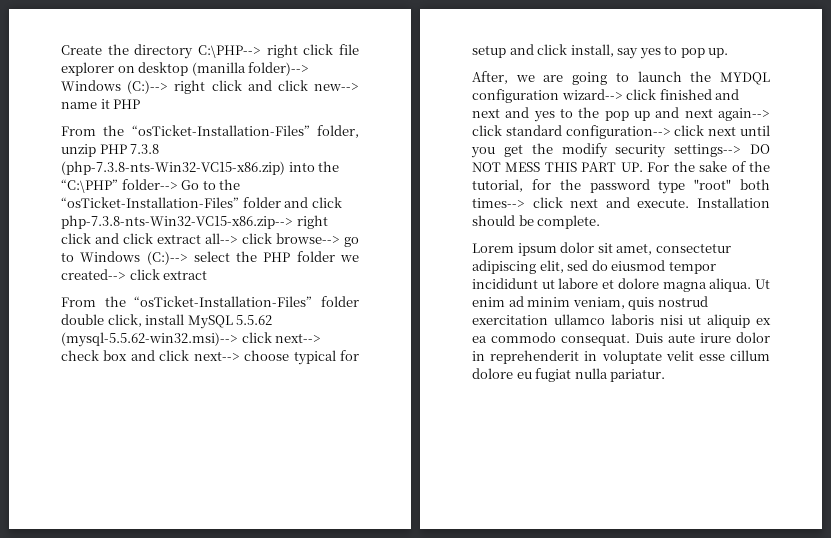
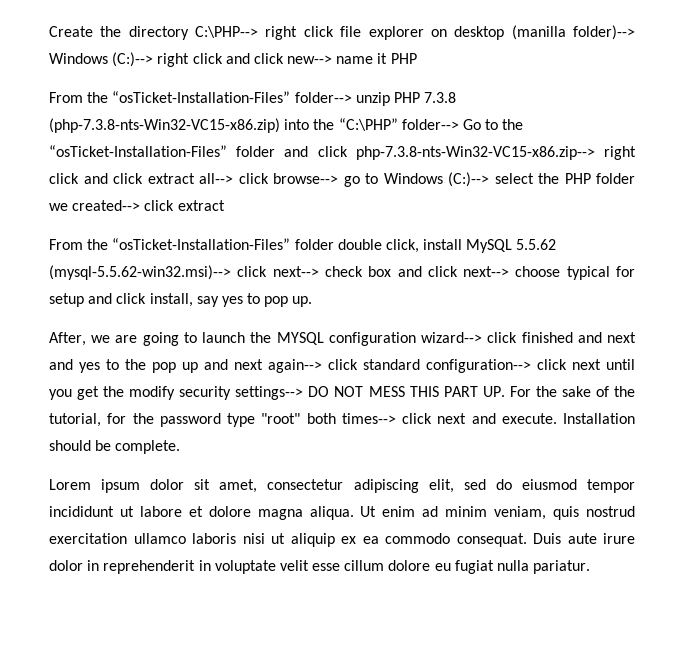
[317,125,359,138] folder, -> [294,92,352,103] folder-->
[720,72,770,85] MYDQL -> [276,332,324,345] MYSQL

